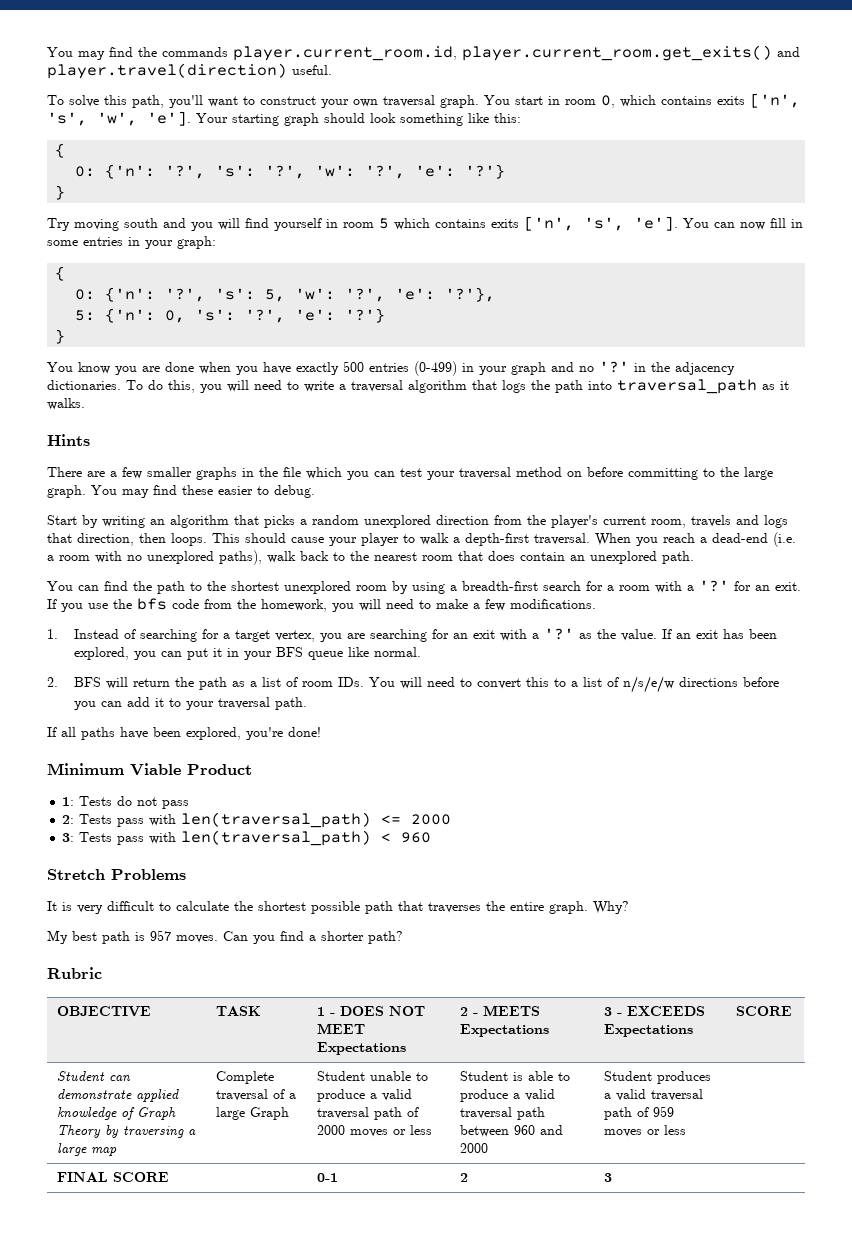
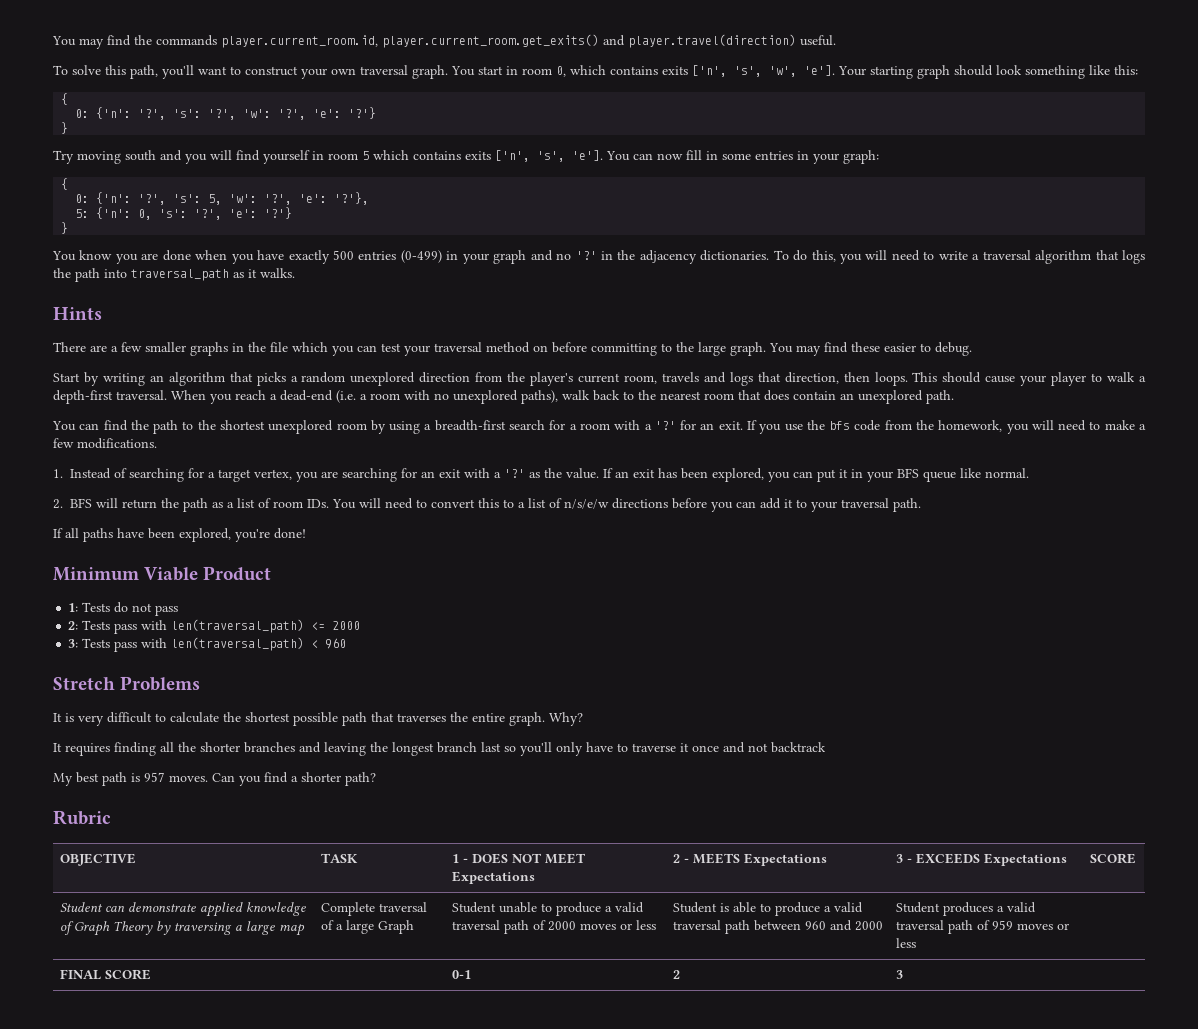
(629, 907) none -> [53,742,826,756] // It requires finding all the shorter branches and leaving the longest branch last so you'll only have to traverse it once and not backtrack

